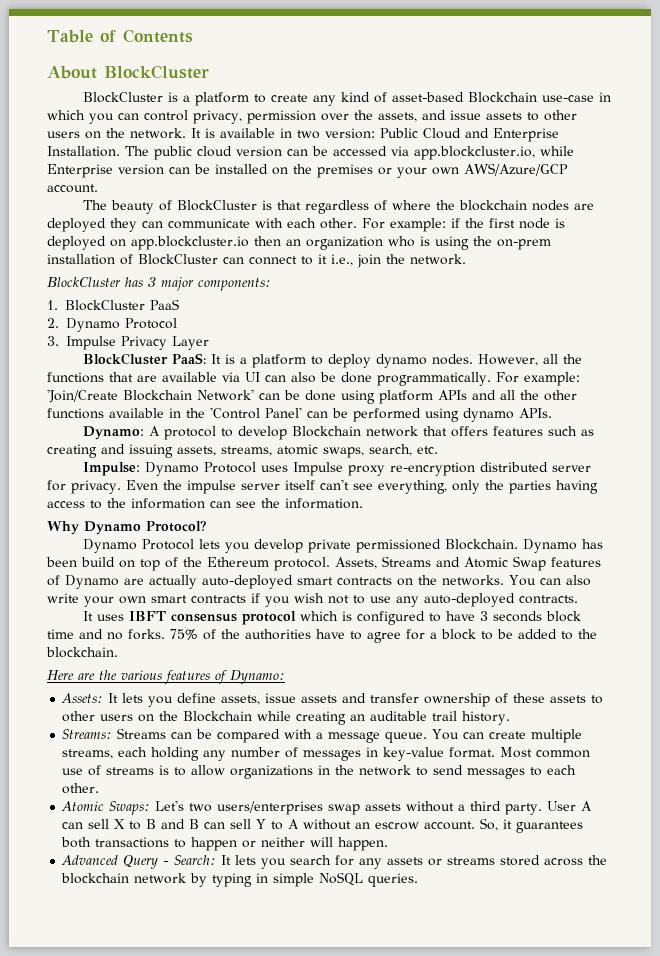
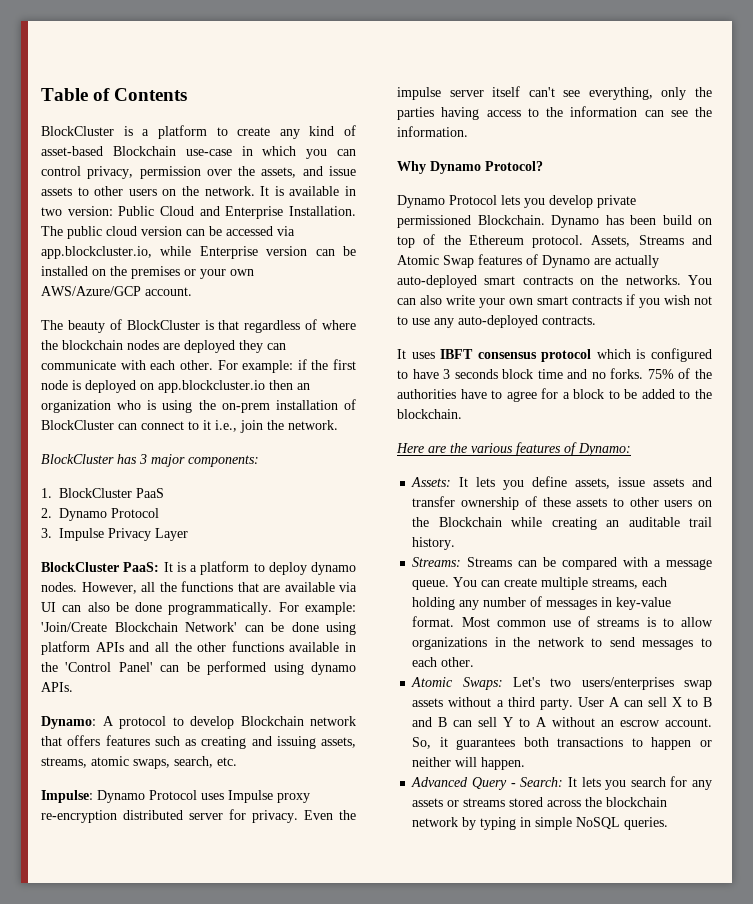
[47,65,209,79] // About BlockCluster -> (188, 94) none

